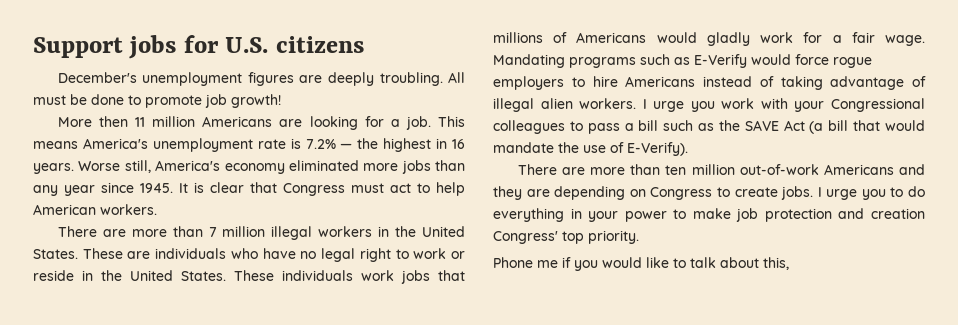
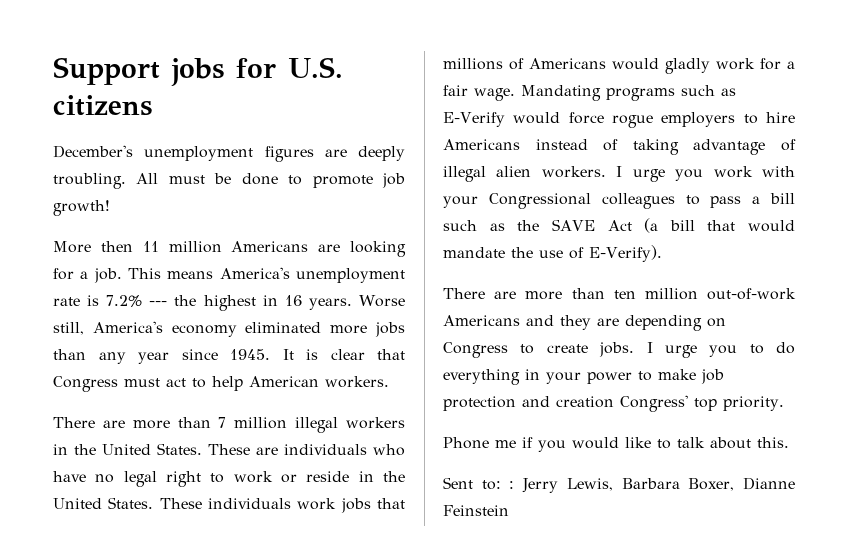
[340,143,353,149] — -> [149,301,168,306] ---
[763,257,789,270] this, -> [757,437,789,448] [443,477,795,493] [443,505,509,516] this. // Sent to: : Jerry Lewis, Barbara Boxer, Dianne Feinstein

